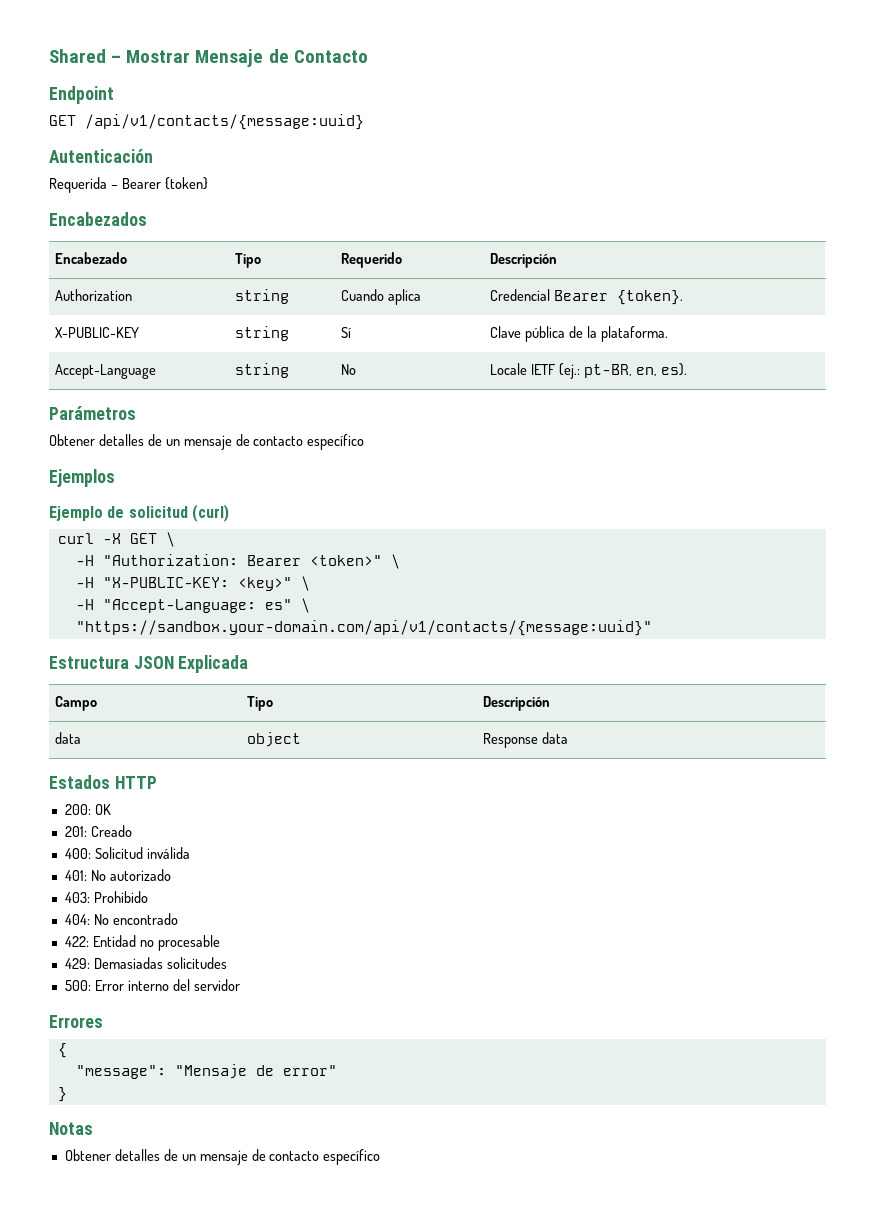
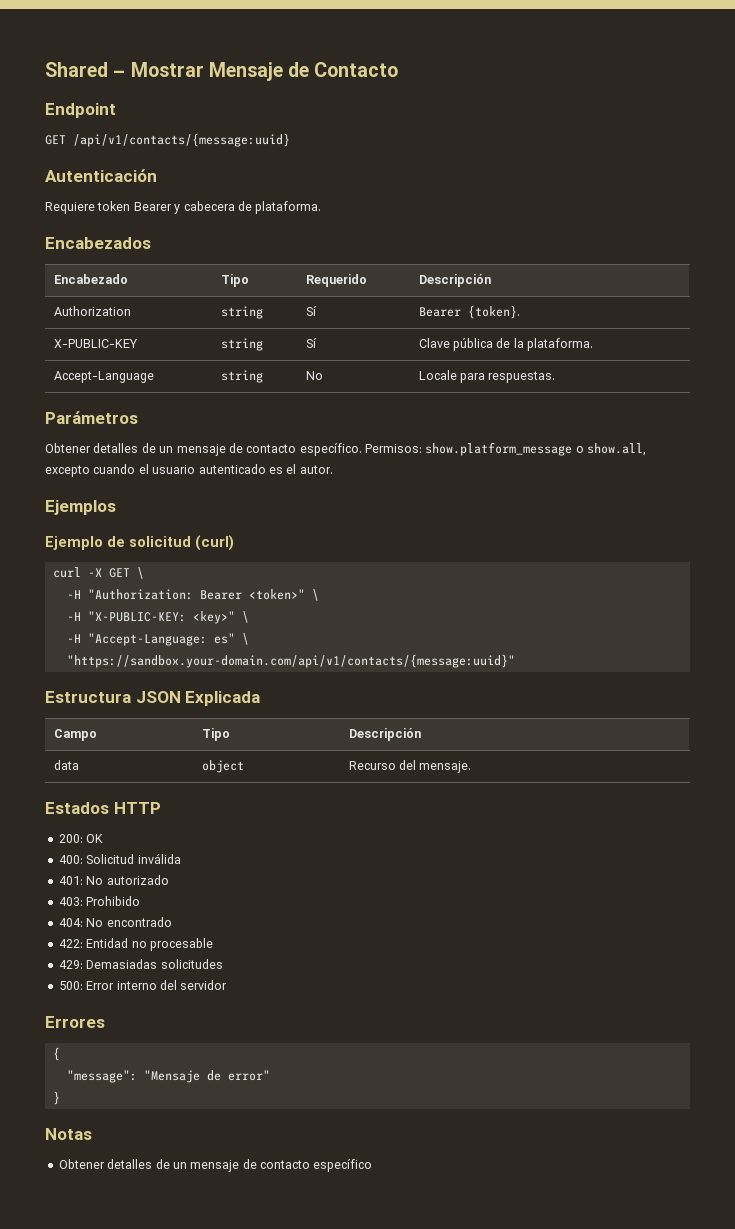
[49,177,208,193] Requerida – Bearer {token} -> [45,201,322,214] Requiere token Bearer y cabecera de plataforma.
[340,289,421,305] [489,289,550,301] Cuando aplica | Credencial -> [305,306,317,316] Sí |
[530,363,687,379] IETF (ej.: pt-BR, en, es). -> [459,371,556,383] para respuestas.
[307,434,365,450] específico -> [299,442,647,456] [45,464,333,477] específico. Permisos: show.platform_message o show.all, excepto cuando el usuario autenticado es el autor.
[482,732,568,748] Response data -> [348,760,472,773] Recurso del mensaje.
[64,825,132,837] // 201: Creado -> (104, 838) none

